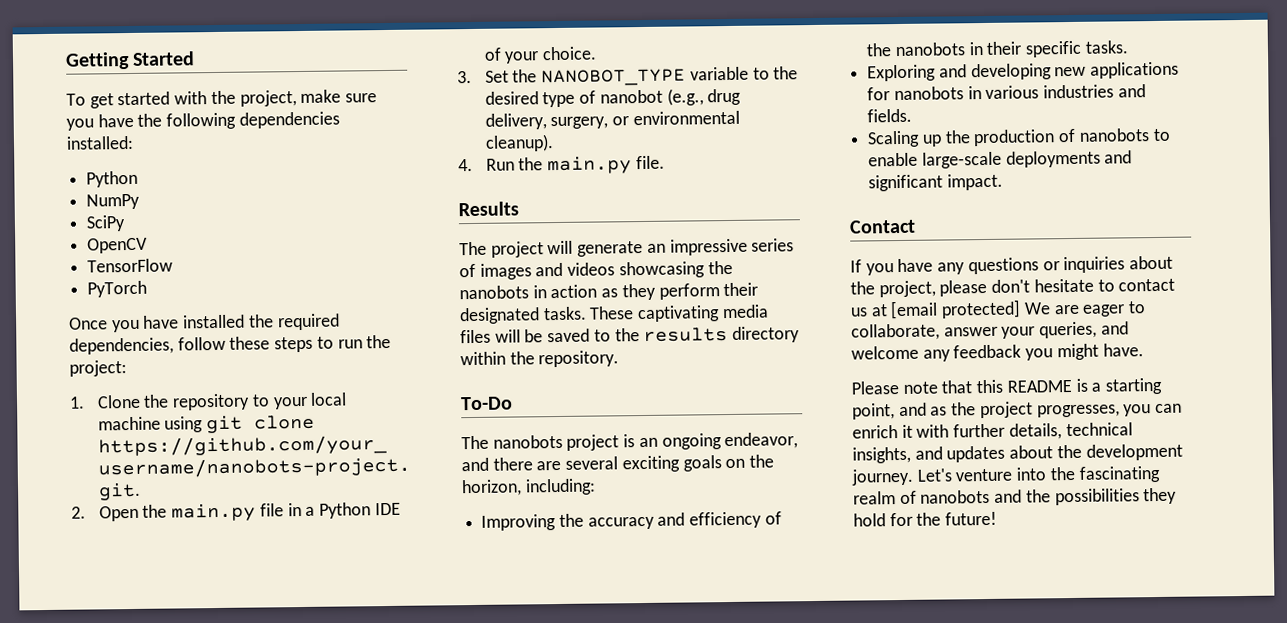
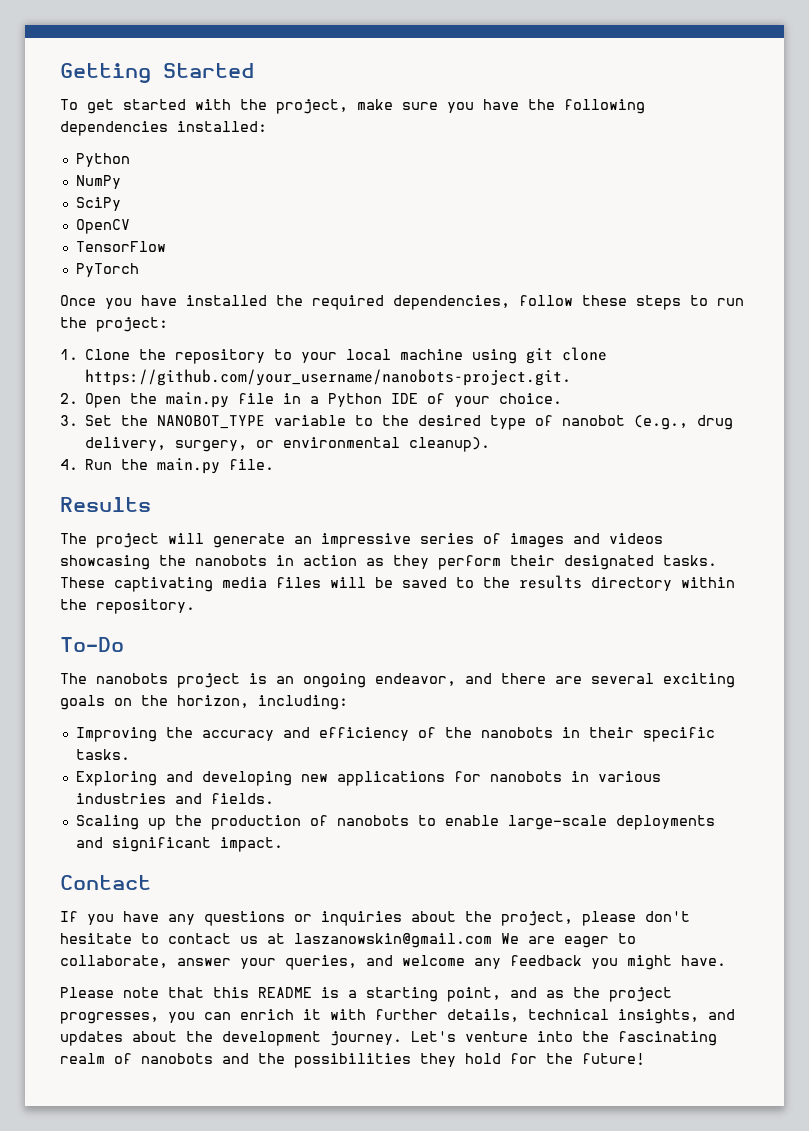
[890,299,1022,320] [email protected] -> [294,933,492,948] laszanowskin@gmail.com

